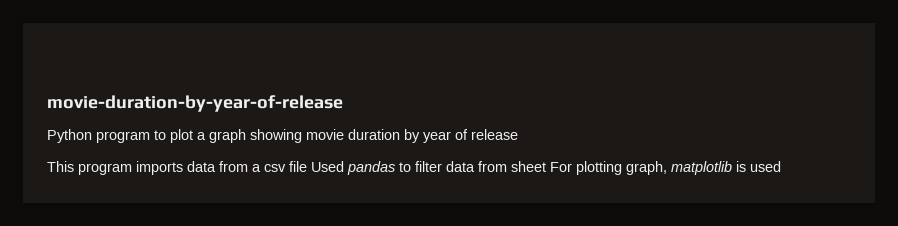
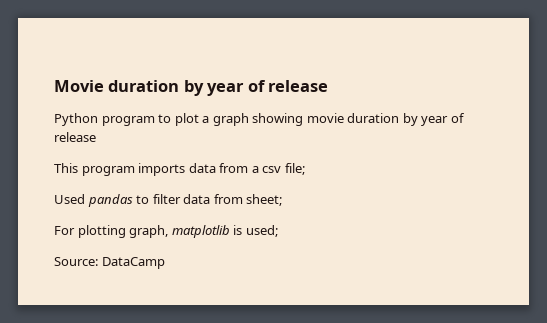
[47,95,343,112] movie-duration-by-year-of-release -> [54,80,329,96] Movie duration by year of release
[289,161,307,172] file -> [284,163,305,175] file; //
[511,161,546,172] sheet -> [246,194,283,206] sheet; //
[750,161,781,172] used -> [245,225,278,237] [54,257,165,269] used; // Source: DataCamp

